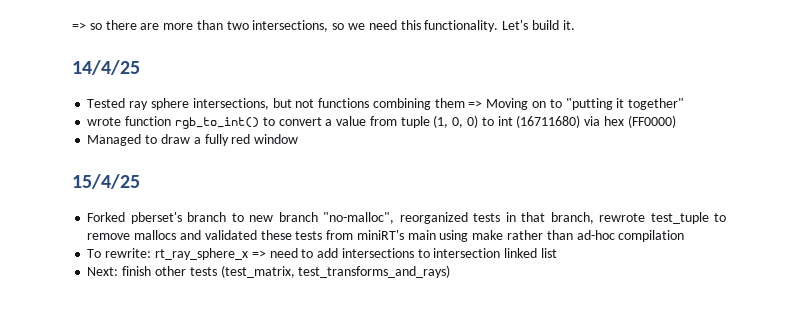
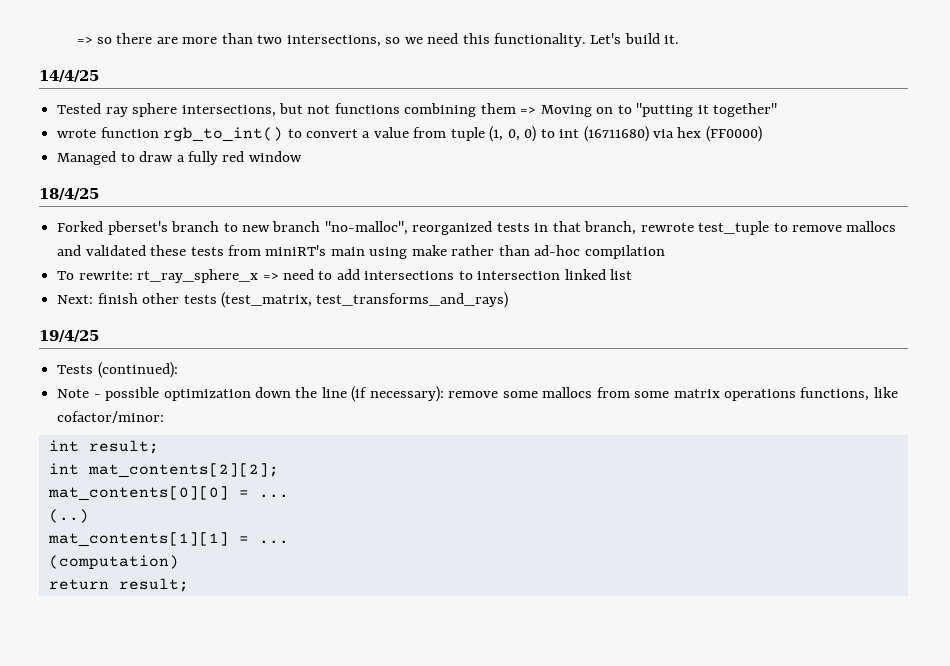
[72,174,140,189] 15/4/25 -> [39,188,99,200] 18/4/25
(451, 271) none -> [39,330,99,342] [57,362,178,378] [57,386,898,402] [57,411,165,423] [48,440,159,454] [48,463,279,478] [47,486,289,501] [48,509,89,523] [47,532,289,547] [48,555,179,570] [48,578,189,592] // 19/4/25 // Tests (continued): // Note - possible optimization down the line (if necessary): remove some mallocs from some matrix operations functions, like cofactor/minor: // int result; // int mat_contents[2][2]; // mat_contents[0][0] = ... // (..) // mat_contents[1][1] = ... // (computation) // return result;

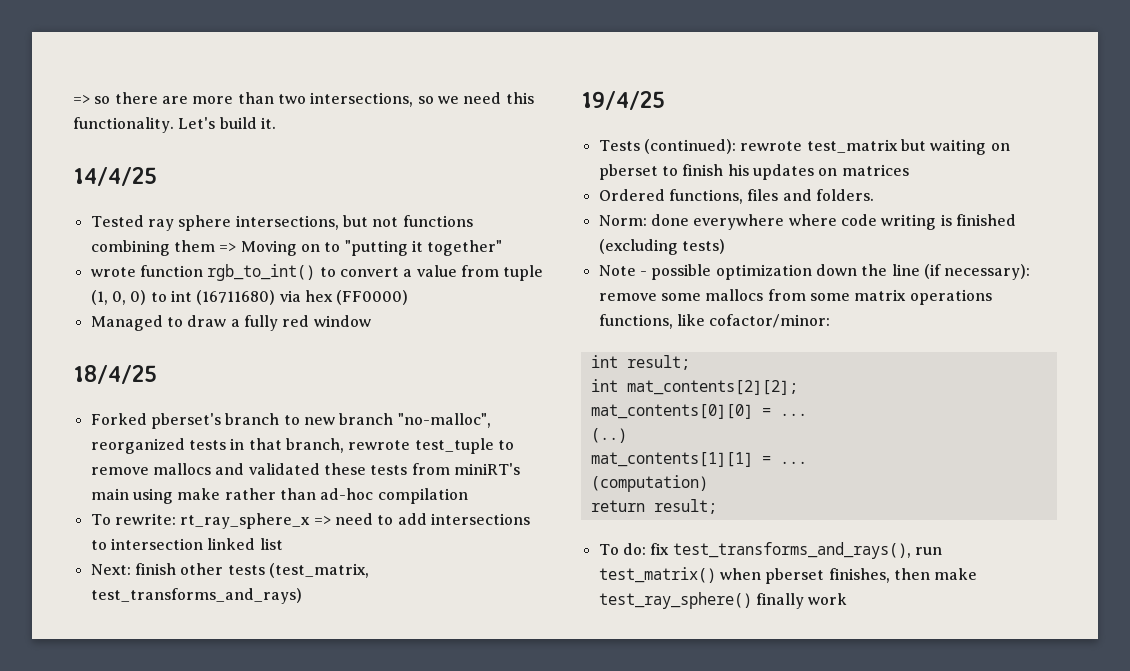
(178, 370) none -> [740,139,1010,155] [598,164,909,180] [598,189,874,204] [598,214,1016,230] [598,239,725,255] rewrote test_matrix but waiting on pberset to finish his updates on matrices // Ordered functions, files and folders. // Norm: done everywhere where code writing is finished (excluding tests)
(189, 585) none -> [598,542,942,559] [598,567,978,584] [598,592,848,609] // To do: fix test_transforms_and_rays(), run test_matrix() when pberset finishes, then make test_ray_sphere() finally work

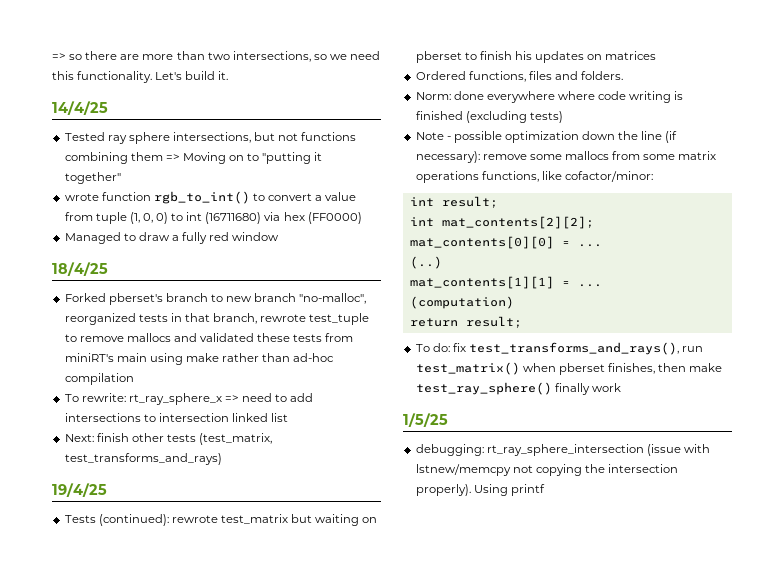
(848, 599) none -> [403,413,448,427] [415,444,710,456] [415,464,679,476] [415,484,545,496] // 1/5/25 // debugging: rt_ray_sphere_intersection (issue with lstnew/memcpy not copying the intersection properly). Using printf

